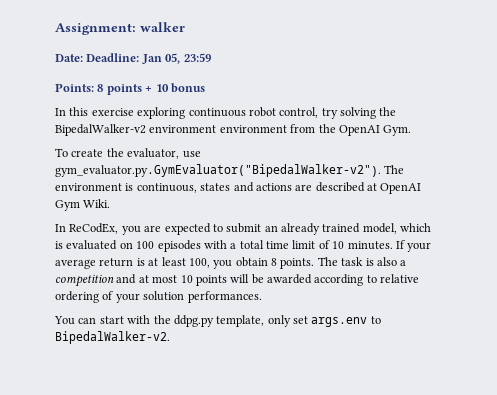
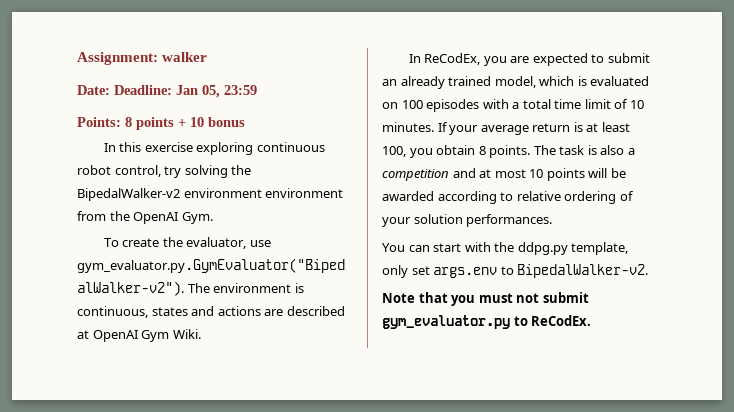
(170, 337) none -> [382,292,589,306] [382,315,592,329] // Note that you must not submit gym_evaluator.py to ReCodEx.

